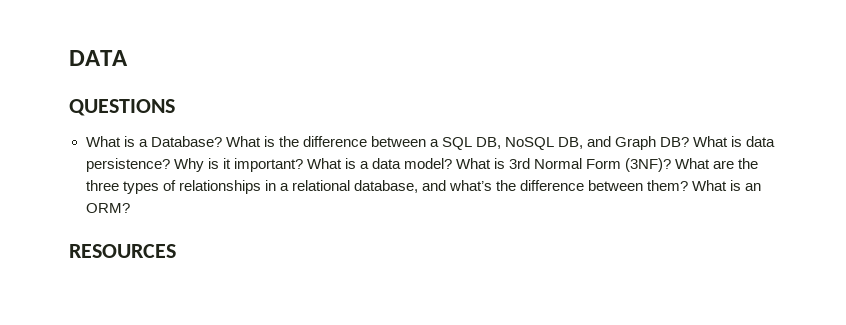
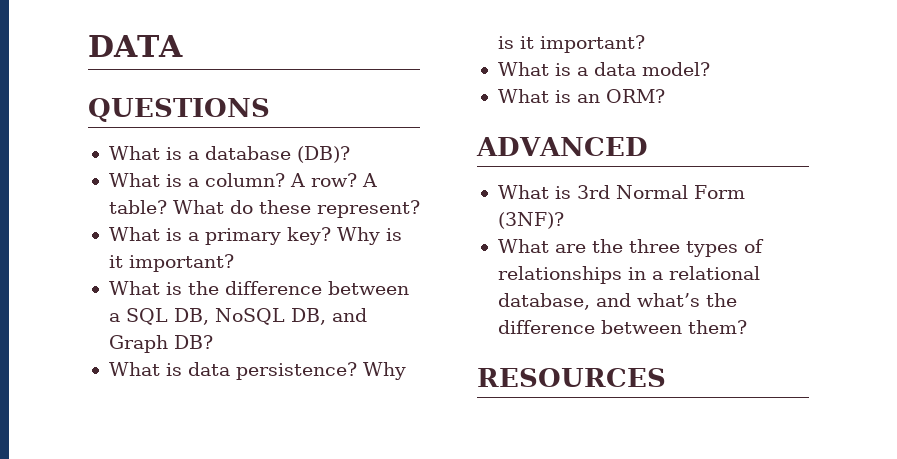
[150,136,222,147] Database? -> [204,146,350,163] [108,173,377,187] [108,200,420,218] [108,227,402,245] [108,254,234,272] database (DB)? // What is a column? A row? A table? What do these represent? // What is a primary key? Why is it important? //
(690, 142) none -> (213, 342) //
(303, 165) none -> (645, 44) //
(452, 163) none -> [497,89,665,103] [476,137,648,156] // What is an ORM? // ADVANCED //
(672, 165) none -> (564, 220) //
[692,180,762,191] [85,203,130,213] What is an ORM? -> (747, 327) none

